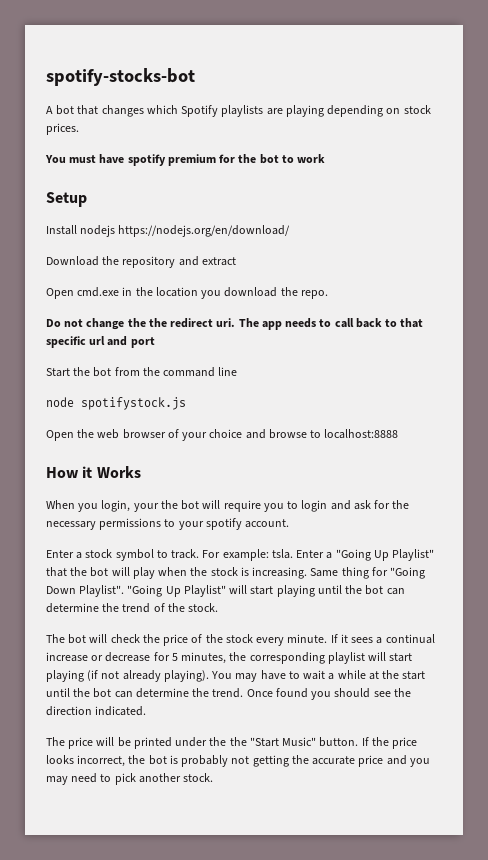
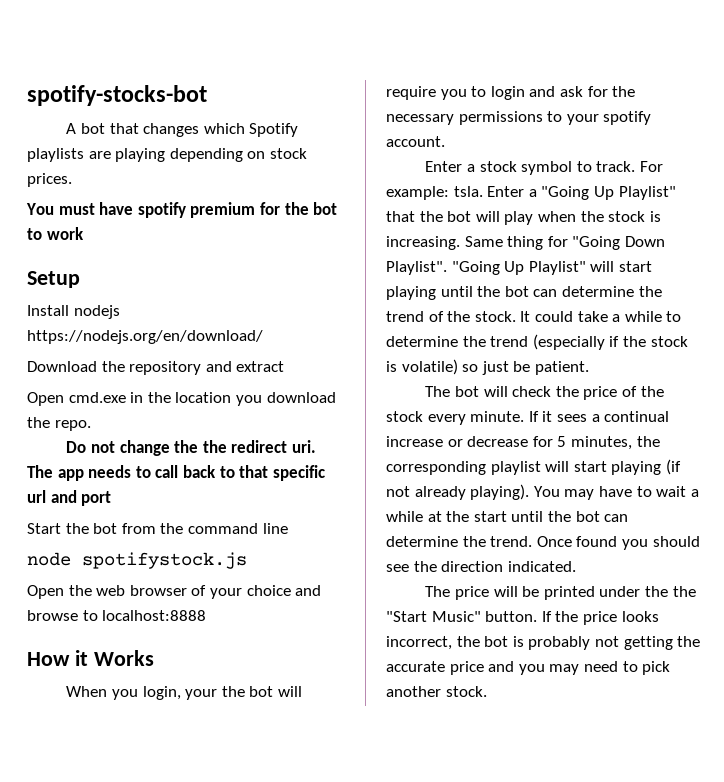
(219, 607) none -> [520,311,682,322] [386,334,688,350] [386,359,589,375] It could take a while to determine the trend (especially if the stock is volatile) so just be patient.

